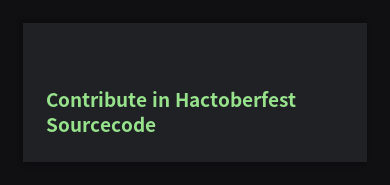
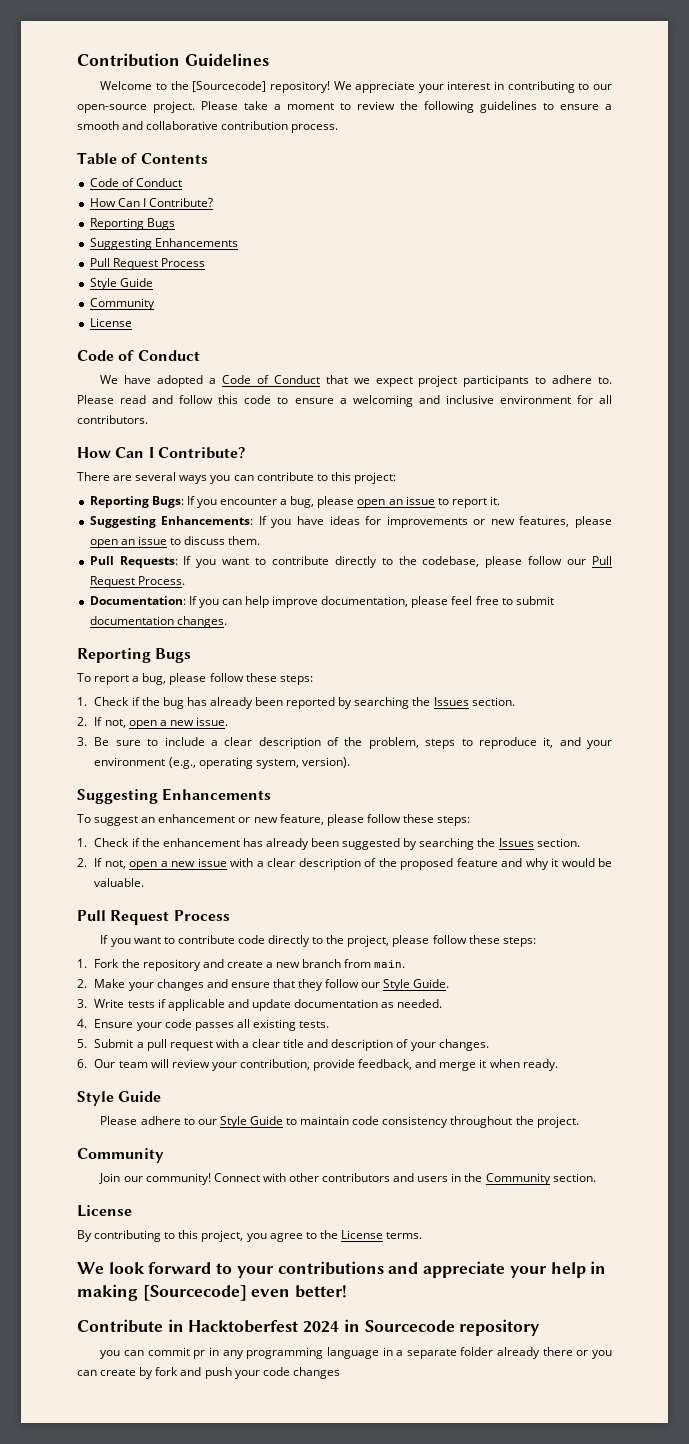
[46,91,297,107] [46,116,156,132] Contribute in Hactoberfest Sourcecode -> [77,53,269,67] [100,81,612,93] [77,101,612,113] [77,121,339,133] [77,152,208,165] [89,178,182,187] [89,198,213,207] [89,218,175,230] [89,238,238,250] [89,258,205,270] [89,278,153,290] [89,298,155,310] [89,318,132,327] [77,350,200,361] [100,375,613,387] [77,395,612,407] [77,415,148,424] [77,447,245,459] [77,472,396,484] [89,496,501,508] [89,516,612,528] [89,536,261,548] [89,556,613,568] [89,576,185,588] [89,596,554,608] [89,616,227,628] [77,648,192,663] [77,673,313,685] [77,697,515,709] [77,717,228,729] [77,737,612,749] [94,757,350,769] [77,788,272,804] [77,814,471,826] [77,838,580,850] [77,858,612,870] [94,878,145,887] [77,910,230,925] [100,935,536,947] [77,959,406,971] [77,979,450,991] [77,999,443,1011] [77,1019,330,1031] [77,1039,489,1051] [77,1059,558,1071] [77,1091,162,1106] [100,1116,579,1128] [77,1148,164,1163] [99,1173,596,1185] [77,1205,132,1217] [77,1230,423,1242] [77,1261,607,1278] [77,1284,348,1301] [77,1319,541,1336] [100,1347,612,1359] [77,1367,340,1379] Contribution Guidelines // Welcome to the [Sourcecode] repository! We appreciate your interest in contributing to our open-source project. Please take a moment to review the following guidelines to ensure a smooth and collaborative contribution process. // Table of Contents // Code of Conduct // How Can I Contribute? // Reporting Bugs // Suggesting Enhancements // Pull Request Process // Style Guide // Community // License // Code of Conduct // We have adopted a Code of Conduct that we expect project participants to adhere to. Please read and follow this code to ensure a welcoming and inclusive environment for all contributors. // How Can I Contribute? // There are several ways you can contribute to this project: // Reporting Bugs: If you encounter a bug, please open an issue to report it. // Suggesting Enhancements: If you have ideas for improvements or new features, please open an issue to discuss them. // Pull Requests: If you want to contribute directly to the codebase, please follow our Pull Request Process. // Documentation: If you can help improve documentation, please feel free to submit documentation changes. // Reporting Bugs // To report a bug, please follow these steps: // 1. Check if the bug has already been reported by searching the Issues section. // 2. If not, open a new issue. // 3. Be sure to include a clear description of the problem, steps to reproduce it, and your environment (e.g., operating system, version). // Suggesting Enhancements // To suggest an enhancement or new feature, please follow these steps: // 1. Check if the enhancement has already been suggested by searching the Issues section. // 2. If not, open a new issue with a clear description of the proposed feature and why it would be valuable. // Pull Request Process // If you want to contribute code directly to the project, please follow these steps: // 1. Fork the repository and create a new branch from main. // 2. Make your changes and ensure that they follow our Style Guide. // 3. Write tests if applicable and update documentation as needed. // 4. Ensure your code passes all existing tests. // 5. Submit a pull request with a clear title and description of your changes. // 6. Our team will review your contribution, provide feedback, and merge it when ready. // Style Guide // Please adhere to our Style Guide to maintain code consistency throughout the project. // Community // Join our community! Connect with other contributors and users in the Community section. // License // By contributing to this project, you agree to the License terms. // We look forward to your contributions and appreciate your help in making [Sourcecode] even better! // Contribute in Hacktoberfest 2024 in Sourcecode repository // you can commit pr in any programming language in a separate folder already there or you can create by fork and push your code changes

